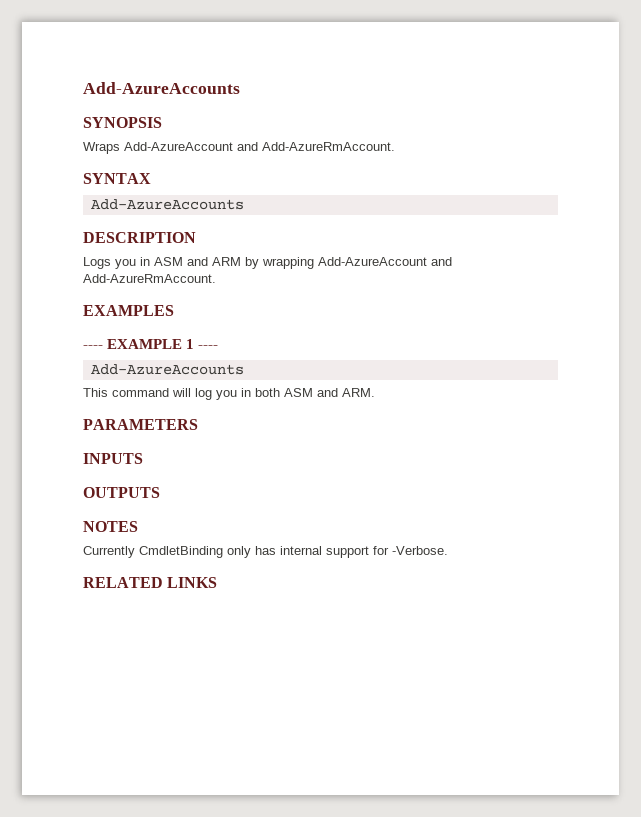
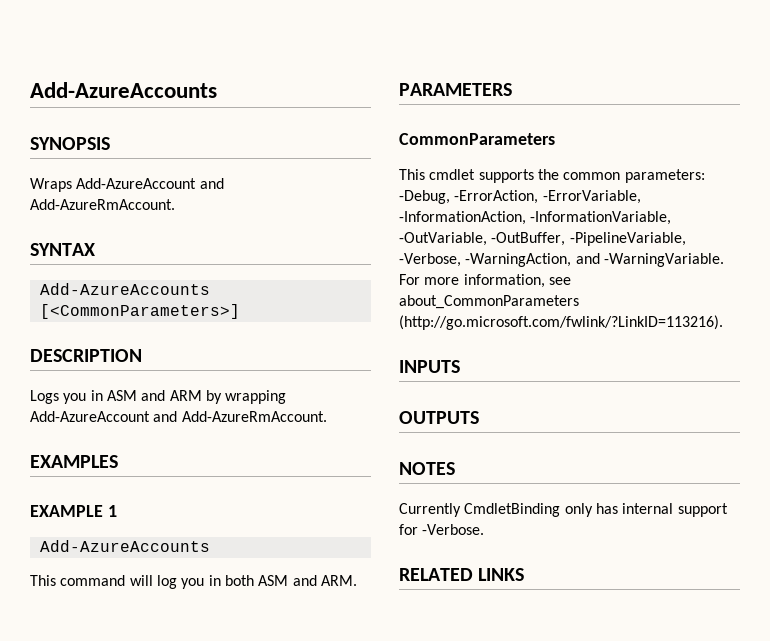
(244, 204) none -> [39,304,240,319] [<CommonParameters>]
[83,345,103,349] ---- -> (118, 461) none
[198,345,219,349] ---- -> (117, 511) none
(198, 424) none -> [399,133,555,145] [399,169,705,183] [399,190,641,204] [399,211,672,225] [399,232,686,246] [399,253,724,267] [399,274,571,288] [399,295,579,309] [399,315,723,330] // CommonParameters // This cmdlet supports the common parameters: -Debug, -ErrorAction, -ErrorVariable, -InformationAction, -InformationVariable, -OutVariable, -OutBuffer, -PipelineVariable, -Verbose, -WarningAction, and -WarningVariable. For more information, see about_CommonParameters (http://go.microsoft.com/fwlink/?LinkID=113216).

